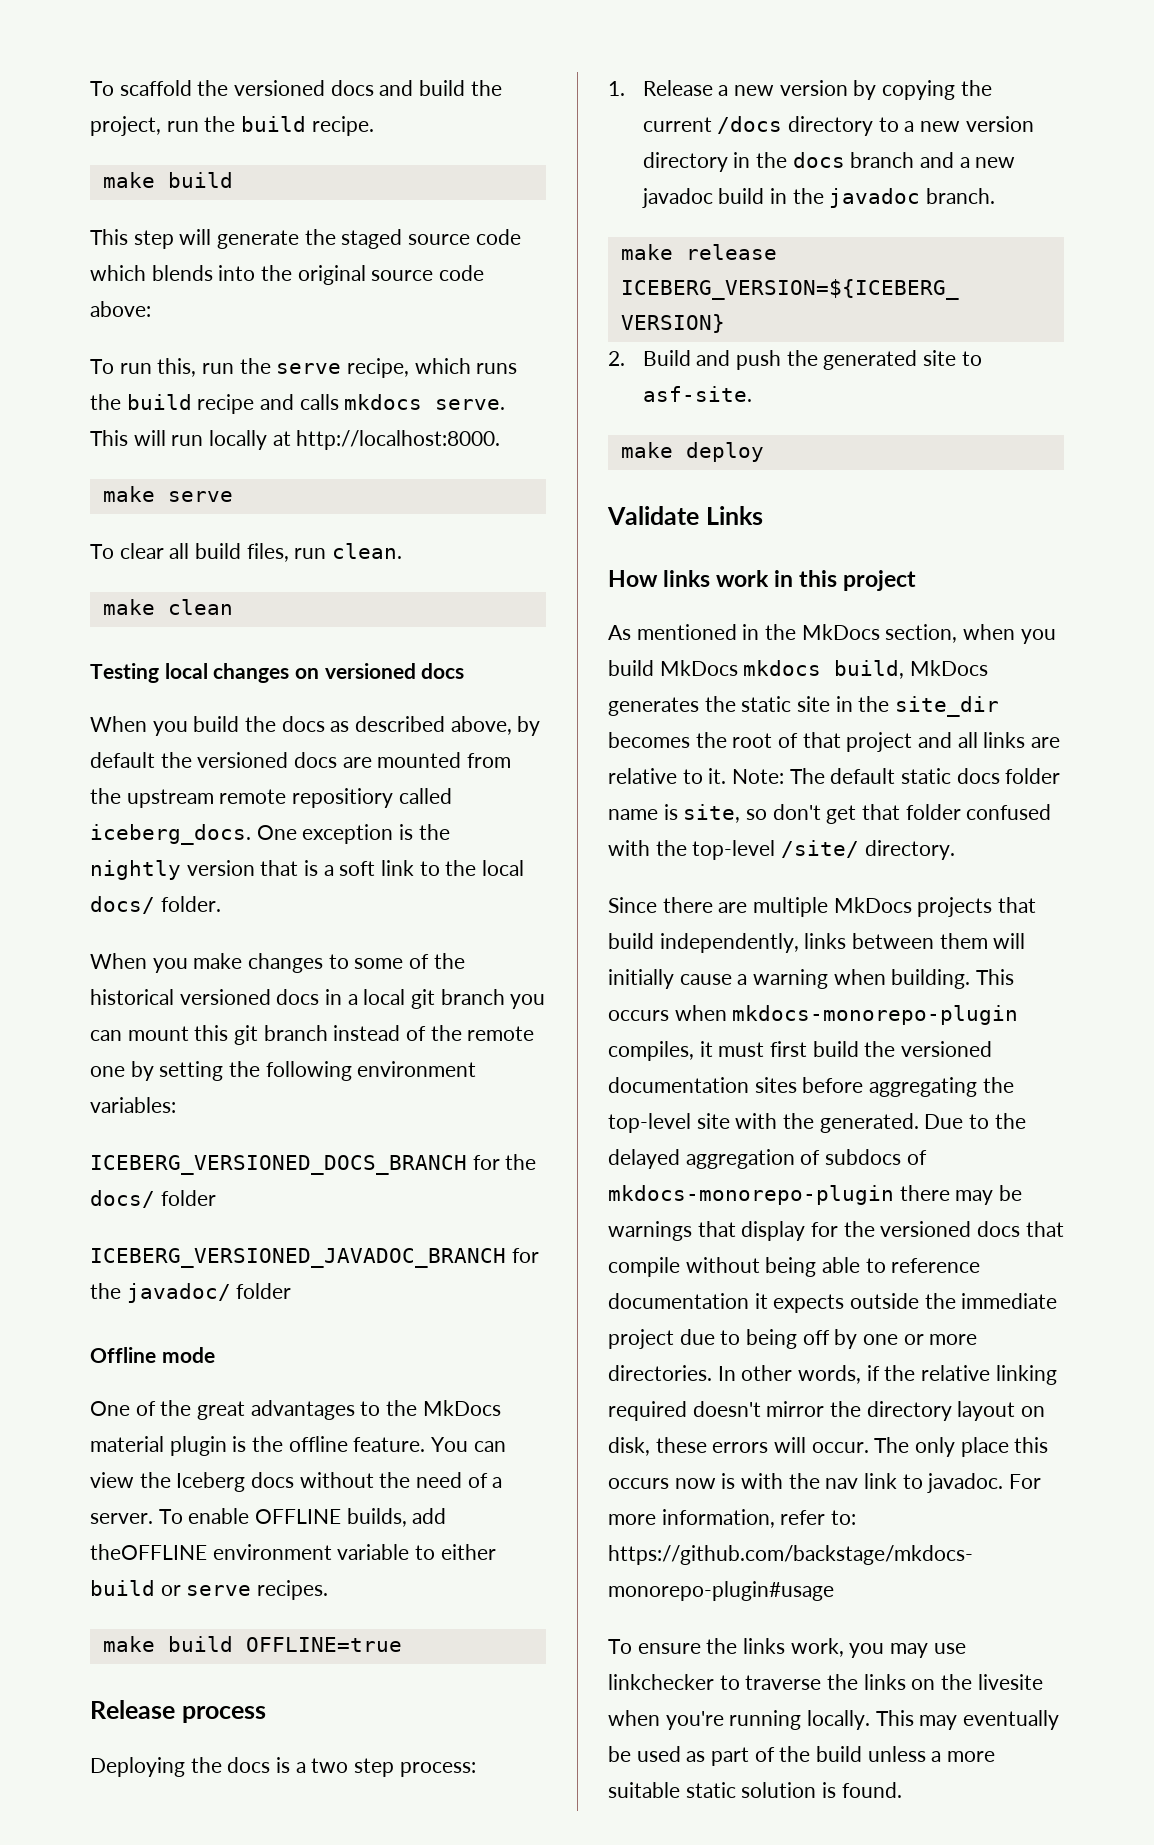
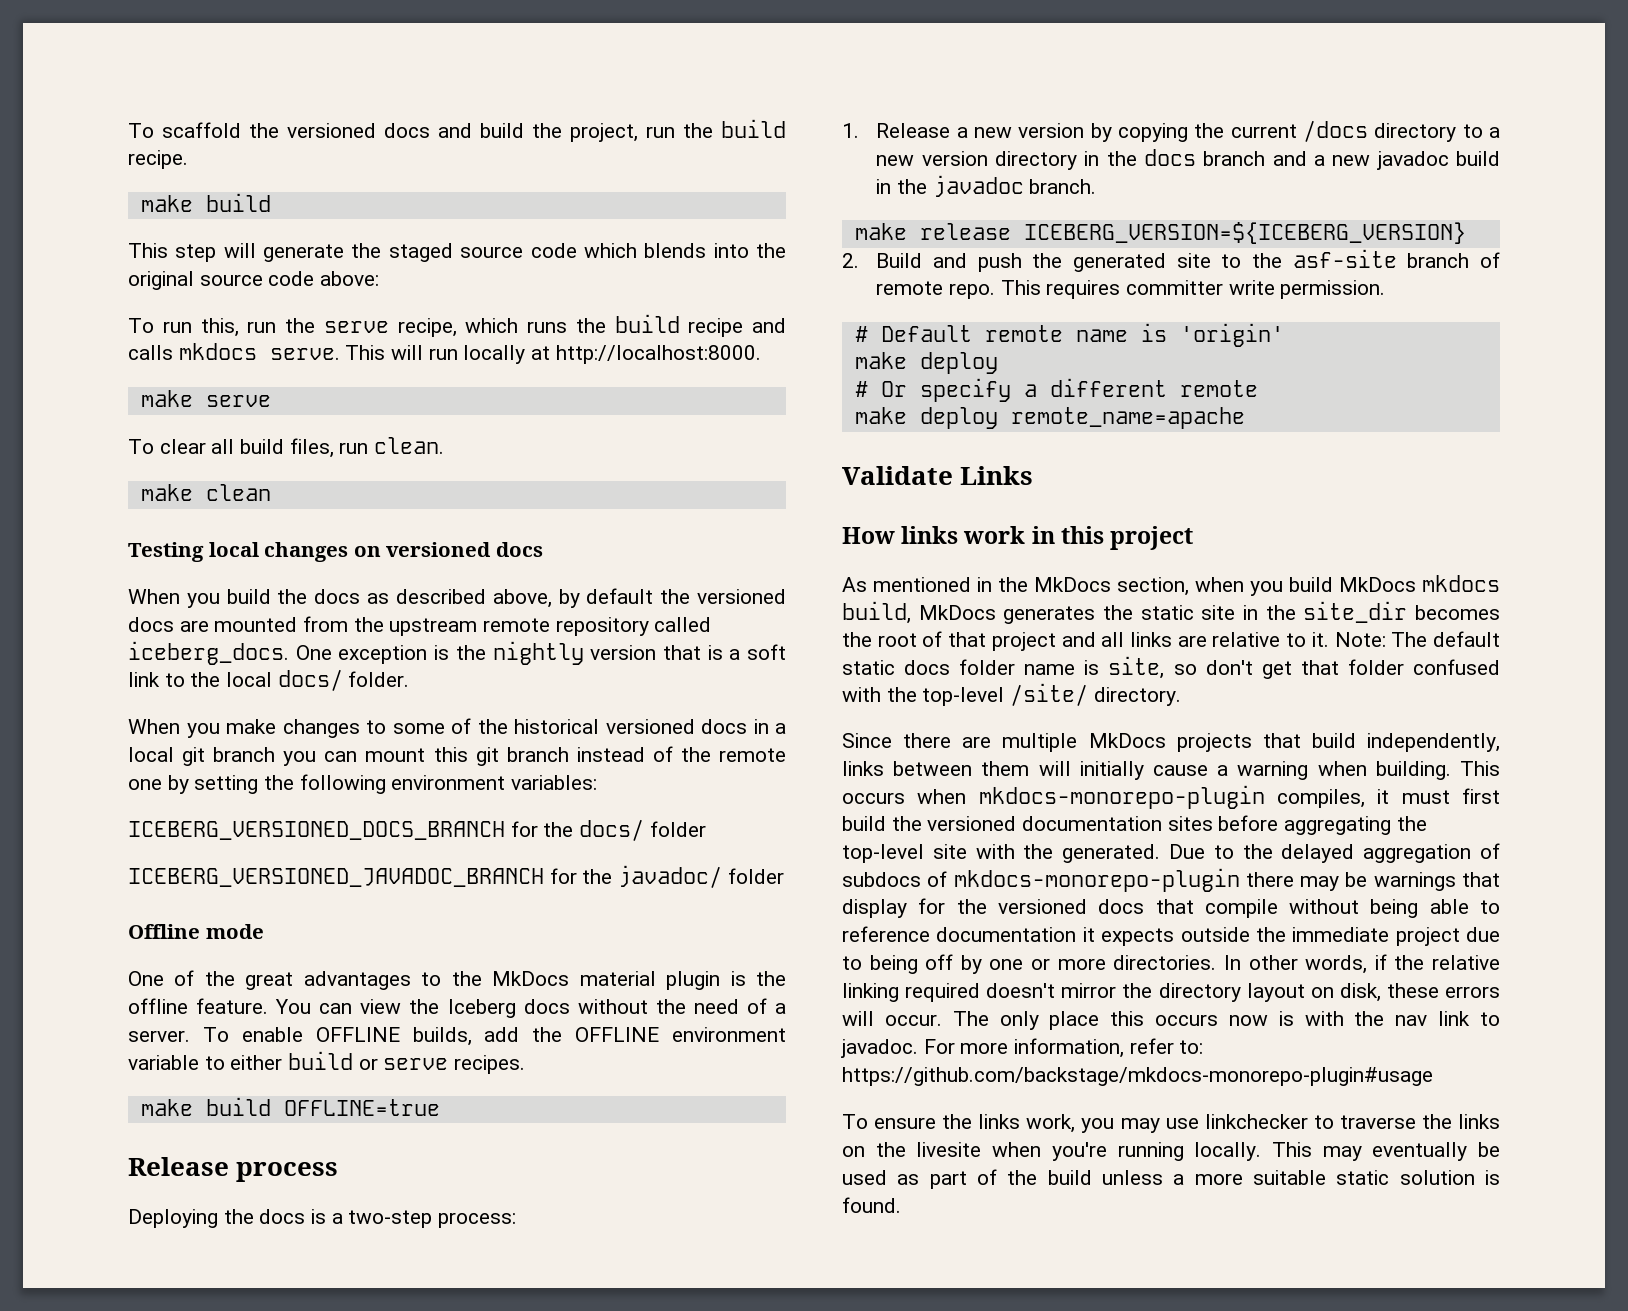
[292,788,394,808] repositiory -> [555,617,649,636] repository
[90,1544,207,1560] theOFFLINE -> [532,1027,660,1042] the OFFLINE
[311,1758,395,1777] two step -> [348,1210,433,1228] two-step
[642,386,752,402] [620,442,764,462] asf-site. // make deploy -> [1252,249,1500,268] [876,280,1386,299] [854,323,1284,347] [854,352,998,374] [854,378,1258,402] [854,407,1245,429] the asf-site branch of remote repo. This requires committer write permission. // # Default remote name is 'origin' // make deploy // # Or specify a different remote // make deploy remote_name=apache

